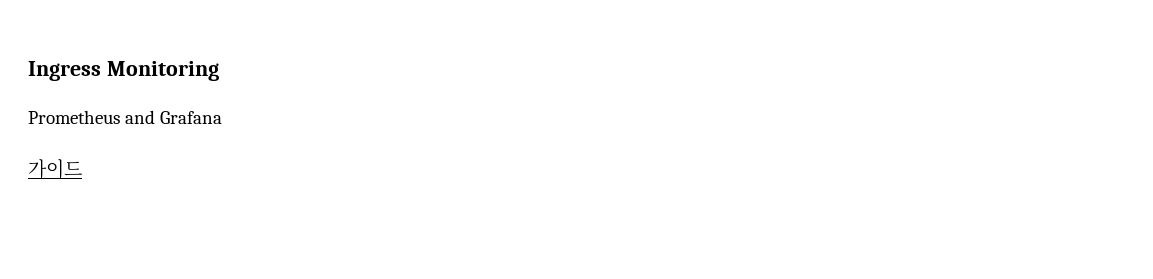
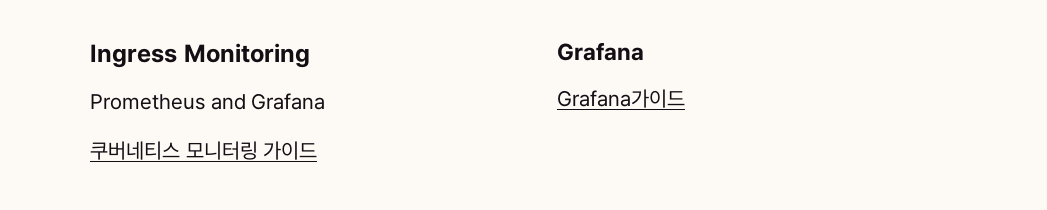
(223, 117) none -> [90,141,258,160] 쿠버네티스 모니터링
(82, 169) none -> [557,42,644,61] [557,89,685,108] // Grafana // Grafana가이드

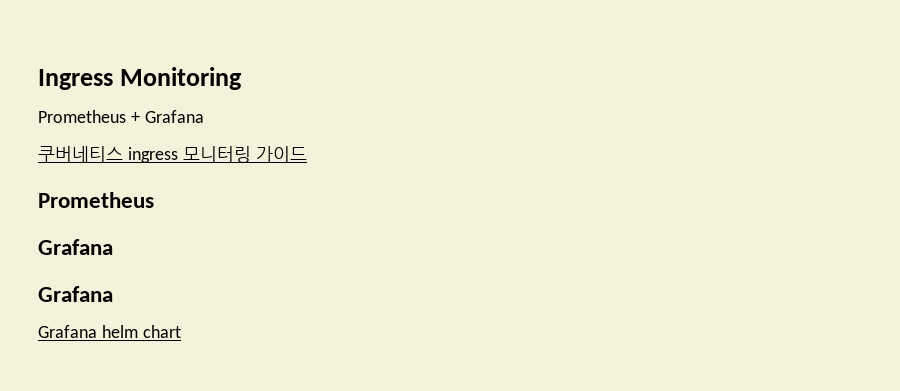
[210,94,246,110] and -> [130,112,140,123] +
(180, 150) none -> [127,147,178,163] ingress
[557,42,644,61] [557,89,685,108] // Grafana // Grafana가이드 -> [38,192,154,208] [38,239,113,255] [38,286,113,302] [38,325,181,338] // Prometheus // Grafana // Grafana // Grafana helm chart

